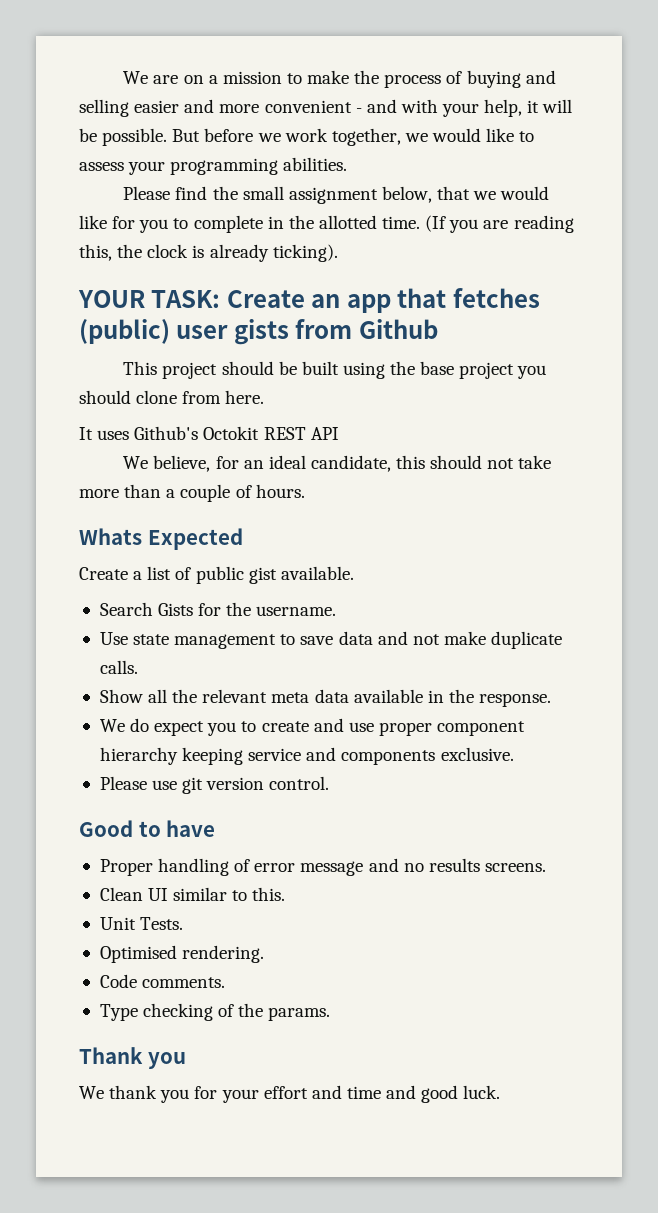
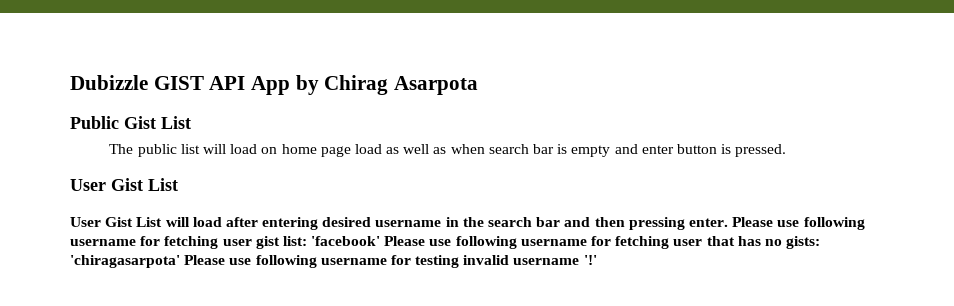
[123,70,556,88] [79,99,573,117] [79,128,535,146] [79,157,348,175] [123,186,550,204] [79,215,574,233] [79,244,338,262] [78,288,540,313] [79,319,438,345] [123,361,547,379] [79,390,265,404] [79,426,339,440] [123,455,552,472] [79,484,305,502] [79,528,243,550] [79,566,354,584] [99,602,337,616] [99,631,563,649] [99,660,138,674] [99,689,552,707] [99,718,526,736] [99,747,514,765] [99,776,330,794] [79,820,216,837] [99,858,546,876] [99,887,286,901] [99,917,184,930] [99,945,265,963] [99,974,226,988] [99,1003,331,1021] [79,1047,186,1069] [79,1085,501,1103] We are on a mission to make the process of buying and selling easier and more convenient - and with your help, it will be possible. But before we work together, we would like to assess your programming abilities. // Please find the small assignment below, that we would like for you to complete in the allotted time. (If you are reading this, the clock is already ticking). // YOUR TASK: Create an app that fetches (public) user gists from Github // This project should be built using the base project you should clone from here. // It uses Github's Octokit REST API // We believe, for an ideal candidate, this should not take more than a couple of hours. // Whats Expected // Create a list of public gist available. // Search Gists for the username. // Use state management to save data and not make duplicate calls. // Show all the relevant meta data available in the response. // We do expect you to create and use proper component hierarchy keeping service and components exclusive. // Please use git version control. // Good to have // Proper handling of error message and no results screens. // Clean UI similar to this. // Unit Tests. // Optimised rendering. // Code comments. // Type checking of the params. // Thank you // We thank you for your effort and time and good luck. -> [70,75,479,95] [70,116,191,129] [109,144,787,157] [70,178,178,191] [70,217,865,230] [70,236,821,249] [70,255,597,268] Dubizzle GIST API App by Chirag Asarpota // Public Gist List // The public list will load on home page load as well as when search bar is empty and enter button is pressed. // User Gist List // User Gist List will load after entering desired username in the search bar and then pressing enter. Please use following username for fetching user gist list: 'facebook' Please use following username for fetching user that has no gists: 'chiragasarpota' Please use following username for testing invalid username '!'

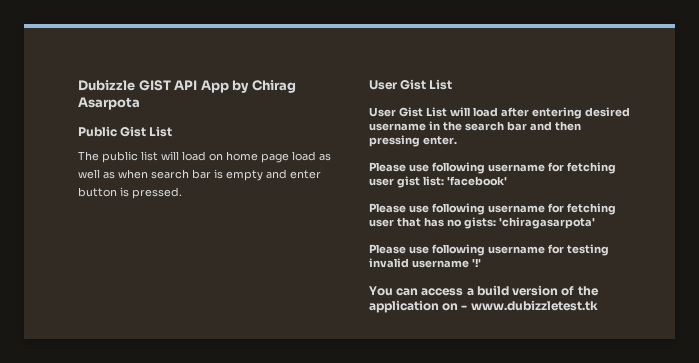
(728, 222) none -> (457, 140) //
(381, 241) none -> (507, 181) //
(180, 261) none -> (595, 223) //
(597, 260) none -> [369,285,599,296] [369,300,598,313] // You can access a build version of the application on - www.dubizzletest.tk

